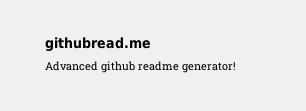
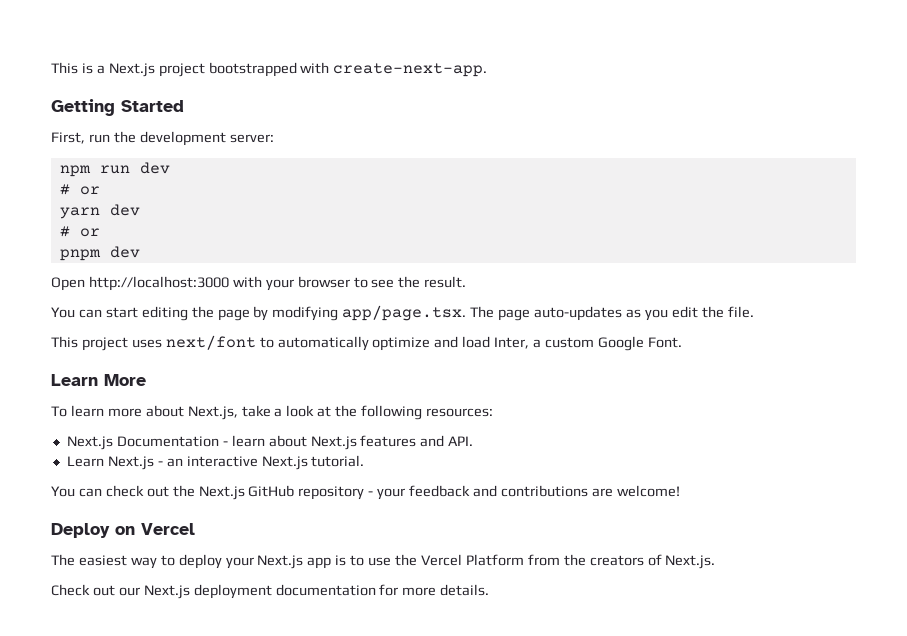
[45,37,151,52] [45,61,236,73] githubread.me // Advanced github readme generator! -> [51,62,488,77] [51,99,184,116] [51,131,274,146] [59,162,170,177] [59,184,100,195] [59,204,140,219] [59,226,100,237] [59,246,140,261] [51,276,467,291] [51,305,754,321] [51,335,682,351] [51,374,146,386] [51,405,494,420] [66,435,474,450] [66,455,365,470] [51,485,680,500] [51,523,195,538] [51,554,716,569] [51,584,490,599] This is a Next.js project bootstrapped with create-next-app. // Getting Started // First, run the development server: // npm run dev // # or // yarn dev // # or // pnpm dev // Open http://localhost:3000 with your browser to see the result. // You can start editing the page by modifying app/page.tsx. The page auto-updates as you edit the file. // This project uses next/font to automatically optimize and load Inter, a custom Google Font. // Learn More // To learn more about Next.js, take a look at the following resources: // Next.js Documentation - learn about Next.js features and API. // Learn Next.js - an interactive Next.js tutorial. // You can check out the Next.js GitHub repository - your feedback and contributions are welcome! // Deploy on Vercel // The easiest way to deploy your Next.js app is to use the Vercel Platform from the creators of Next.js. // Check out our Next.js deployment documentation for more details.

